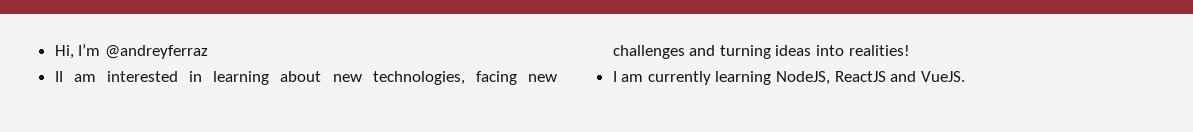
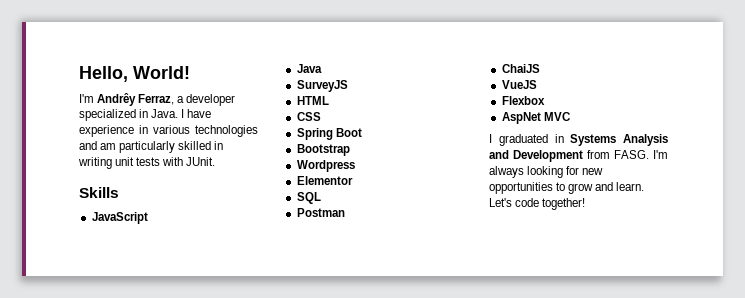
[54,44,208,59] [54,71,557,85] [612,45,910,59] [612,71,965,85] Hi, I’m @andreyferraz // II am interested in learning about new technologies, facing new challenges and turning ideas into realities! // I am currently learning NodeJS, ReactJS and VueJS. -> [79,66,190,82] [79,93,236,106] [79,109,212,121] [79,125,258,137] [79,141,224,153] [78,157,216,169] [79,187,119,198] [91,212,148,224] [296,64,322,73] [296,80,348,92] [296,96,329,105] [296,112,321,121] [296,128,362,140] [296,144,350,156] [296,160,355,172] [296,176,353,185] [296,192,321,204] [296,208,345,217] [501,64,540,73] [501,80,537,89] [501,96,545,105] [501,112,570,124] [489,134,668,146] [489,150,668,162] [489,166,604,178] [489,182,645,194] [489,198,586,210] Hello, World! // I'm Andrêy Ferraz, a developer specialized in Java. I have experience in various technologies and am particularly skilled in writing unit tests with JUnit. // Skills // JavaScript // Java // SurveyJS // HTML // CSS // Spring Boot // Bootstrap // Wordpress // Elementor // SQL // Postman // ChaiJS // VueJS // Flexbox // AspNet MVC // I graduated in Systems Analysis and Development from FASG. I'm always looking for new opportunities to grow and learn. Let's code together!

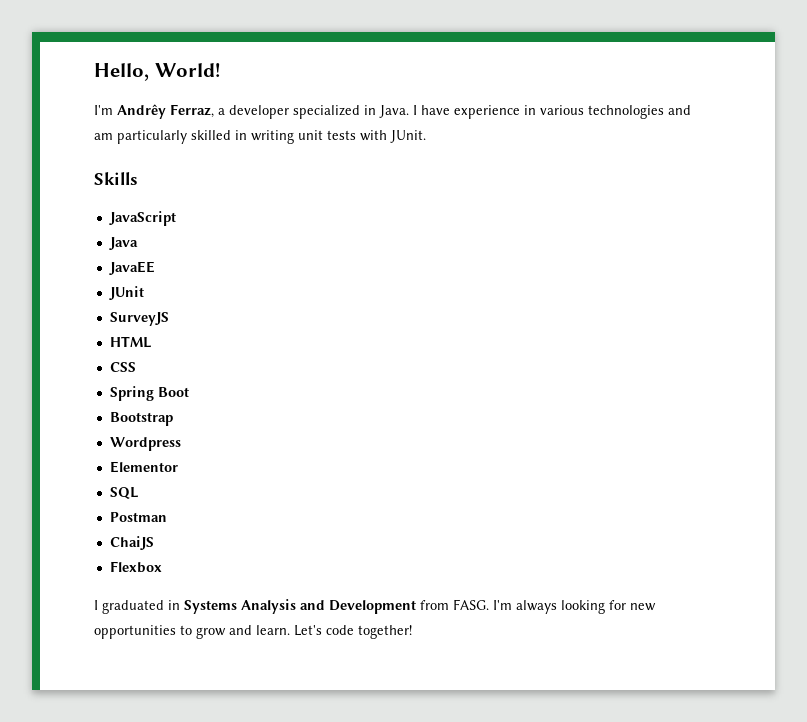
(322, 68) none -> [108,261,155,275] [108,286,144,300] // JavaEE // JUnit
[501,80,537,89] // VueJS -> (154, 543) none
[501,112,570,124] // AspNet MVC -> (162, 567) none

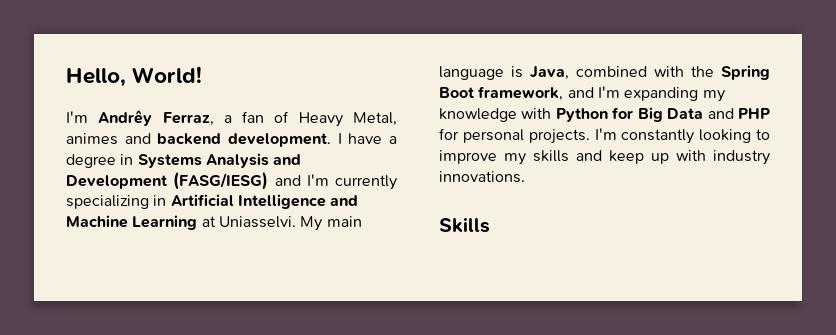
[229,105,691,119] [94,130,426,144] [94,172,138,185] [108,211,176,226] [108,237,138,250] [108,261,155,275] [108,286,144,300] [109,312,169,326] [109,336,152,348] [109,362,136,372] [109,386,189,401] [109,412,173,426] [109,437,181,451] [109,461,178,473] [109,487,139,499] [109,512,167,522] [109,536,154,550] [109,561,162,573] [94,600,164,614] developer specialized in Java. I have experience in various technologies and am particularly skilled in writing unit tests with JUnit. // Skills // JavaScript // Java // JavaEE // JUnit // SurveyJS // HTML // CSS // Spring Boot // Bootstrap // Wordpress // Elementor // SQL // Postman // ChaiJS // Flexbox // I graduated -> [242,111,397,127] [66,133,398,147] [66,154,116,168] fan of Heavy Metal, animes and backend development. I have a degree
[420,599,656,614] [94,625,412,639] from FASG. I'm always looking for new opportunities to grow and learn. Let's code together! -> [173,172,397,190] [66,194,359,209] [66,215,362,231] [439,65,770,80] [439,86,725,102] [439,107,770,122] [439,128,770,144] [439,150,770,165] [439,171,525,183] [439,217,490,233] (FASG/IESG) and I'm currently specializing in Artificial Intelligence and Machine Learning at Uniasselvi. My main language is Java, combined with the Spring Boot framework, and I'm expanding my knowledge with Python for Big Data and PHP for personal projects. I'm constantly looking to improve my skills and keep up with industry innovations. // Skills

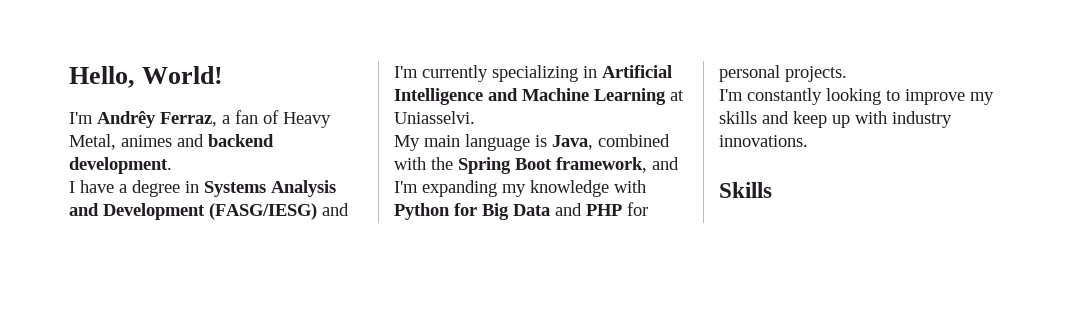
(331, 140) none -> (172, 165) //
(296, 222) none -> (475, 117) //
(590, 136) none -> (847, 74) //

